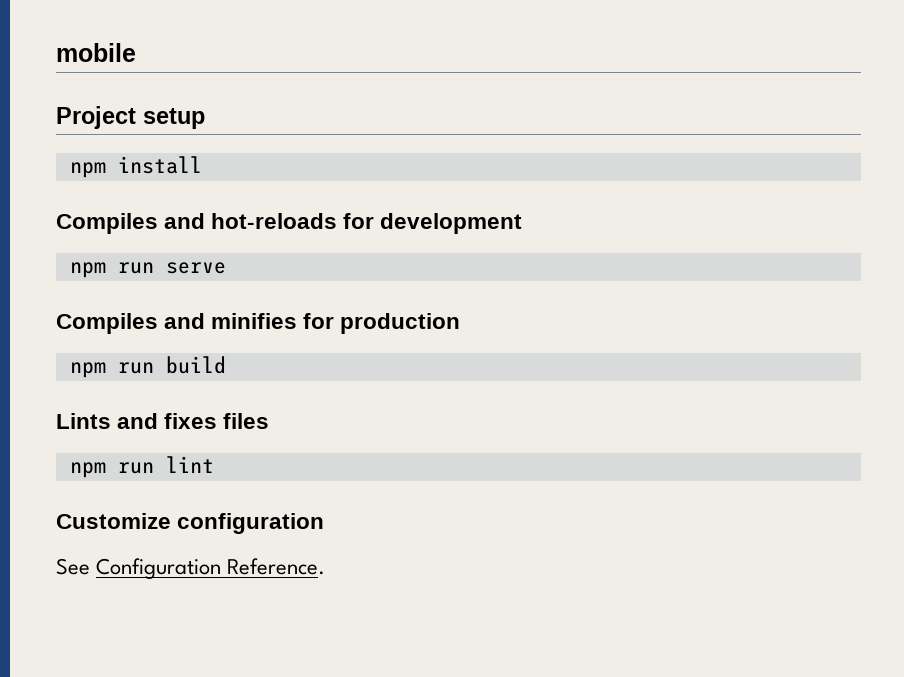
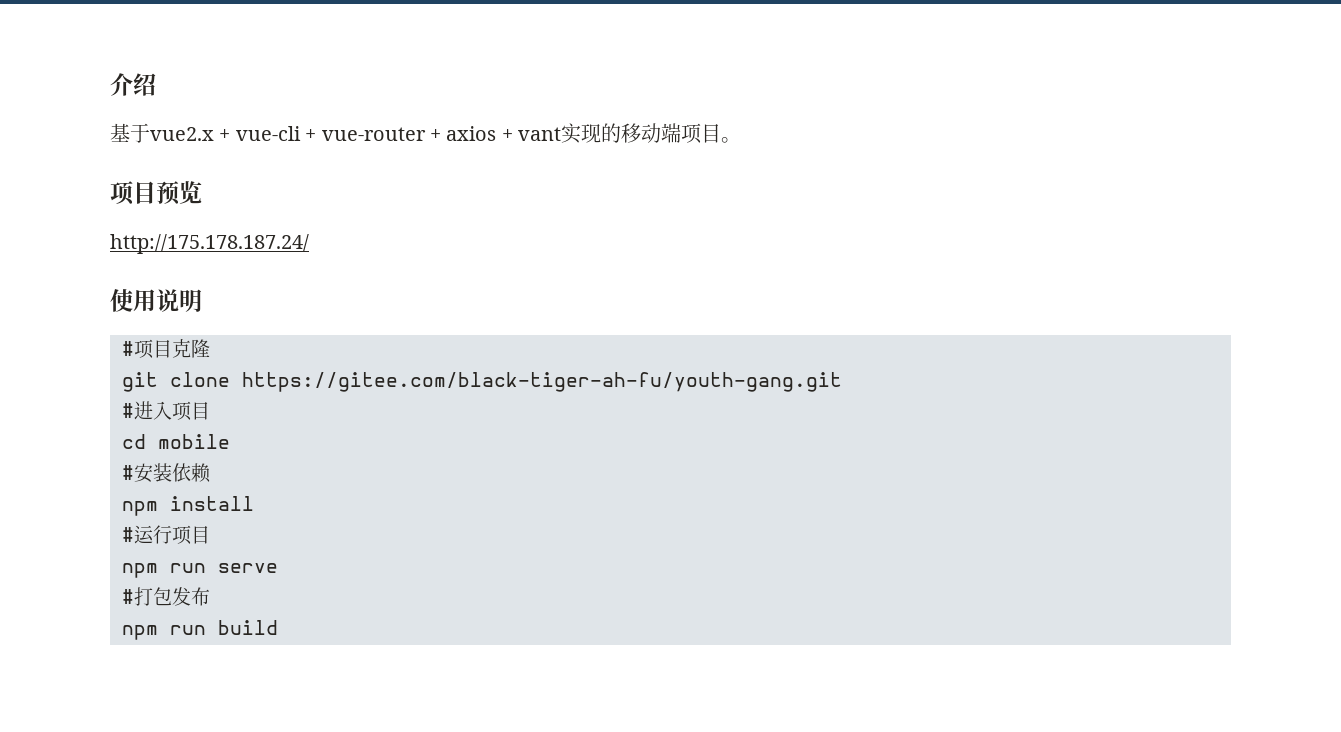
[56,43,136,62] [56,106,205,129] [69,156,202,178] [56,213,523,234] [69,262,226,278] [56,313,461,334] [69,356,226,378] [56,413,270,429] [69,456,214,478] [56,513,325,534] [56,558,326,579] mobile // Project setup // npm install // Compiles and hot-reloads for development // npm run serve // Compiles and minifies for production // npm run build // Lints and fixes files // npm run lint // Customize configuration // See Configuration Reference. -> [110,73,156,96] [110,123,742,144] [110,181,202,205] [110,234,309,254] [110,289,202,312] [122,339,210,359] [122,372,842,392] [122,401,210,421] [122,434,230,449] [122,463,211,483] [122,496,254,516] [122,525,210,545] [122,563,278,578] [122,587,210,606] [122,620,278,640] 介绍 // 基于vue2.x + vue-cli + vue-router + axios + vant实现的移动端项目。 // 项目预览 // http://175.178.187.24/ // 使用说明 // #项目克隆 // git clone https://gitee.com/black-tiger-ah-fu/youth-gang.git // #进入项目 // cd mobile // #安装依赖 // npm install // #运行项目 // npm run serve // #打包发布 // npm run build

